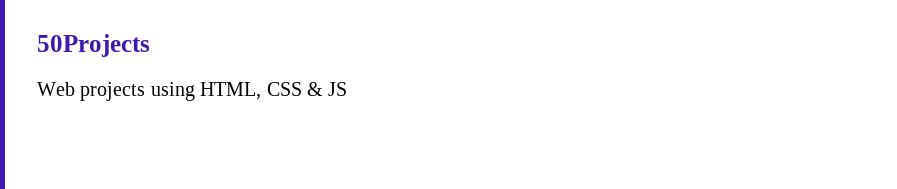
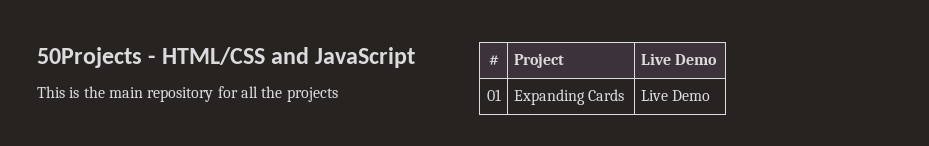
[37,82,348,101] // Web projects using HTML, CSS & JS -> [148,47,416,68] [37,86,338,102] [488,55,499,65] [513,53,564,68] [640,53,718,65] [486,89,501,101] [513,89,625,105] [640,90,711,101] - HTML/CSS and JavaScript // This is the main repository for all the projects // # | Project | Live Demo // 01 | Expanding Cards | Live Demo

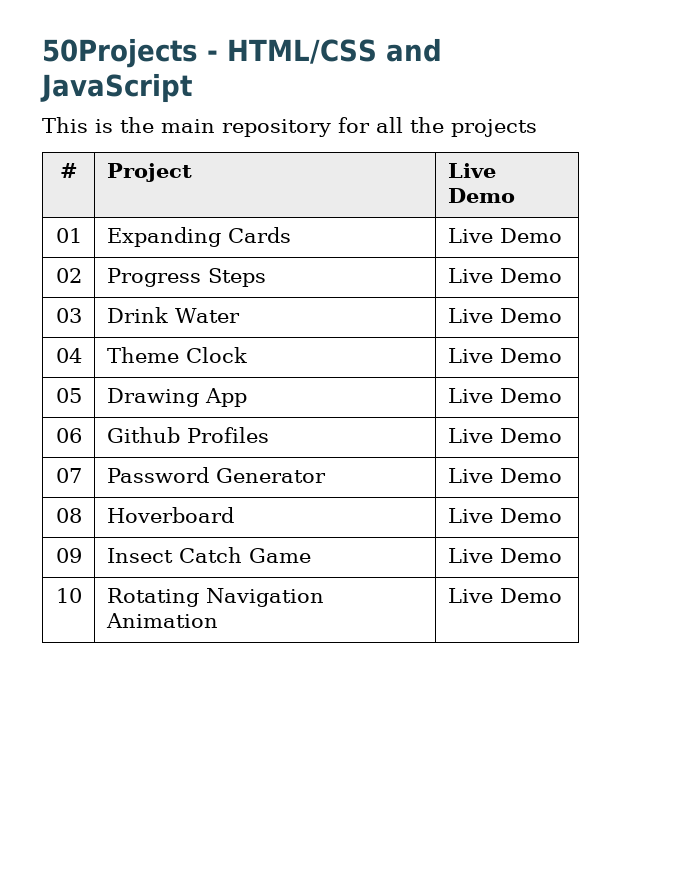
(711, 95) none -> [55,268,82,283] [106,268,266,287] [447,268,562,283] [55,308,82,323] [106,307,241,323] [447,308,562,323] [55,348,82,363] [106,347,247,363] [447,348,562,363] [55,388,82,403] [106,388,247,407] [447,388,562,403] [55,428,82,443] [106,427,269,443] [447,428,562,443] [55,468,82,483] [106,467,327,483] [447,468,562,483] [55,508,82,523] [106,507,234,523] [447,508,562,523] [55,548,82,563] [106,547,311,563] [447,548,562,563] [55,588,82,603] [106,588,324,607] [105,613,218,628] [447,588,562,603] // 02 | Progress Steps | Live Demo // 03 | Drink Water | Live Demo // 04 | Theme Clock | Live Demo // 05 | Drawing App | Live Demo // 06 | Github Profiles | Live Demo // 07 | Password Generator | Live Demo // 08 | Hoverboard | Live Demo // 09 | Insect Catch Game | Live Demo // 10 | Rotating Navigation Animation | Live Demo

